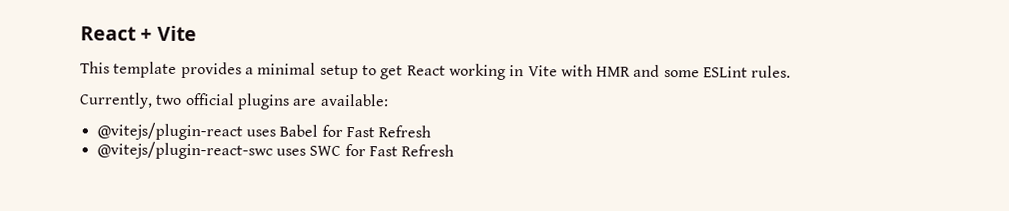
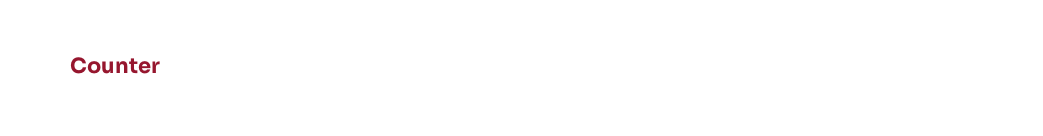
[80,25,197,42] [80,61,792,81] [79,92,389,110] [96,122,432,141] [96,141,455,160] React + Vite // This template provides a minimal setup to get React working in Vite with HMR and some ESLint rules. // Currently, two official plugins are available: // @vitejs/plugin-react uses Babel for Fast Refresh // @vitejs/plugin-react-swc uses SWC for Fast Refresh -> [70,57,160,74] Counter

